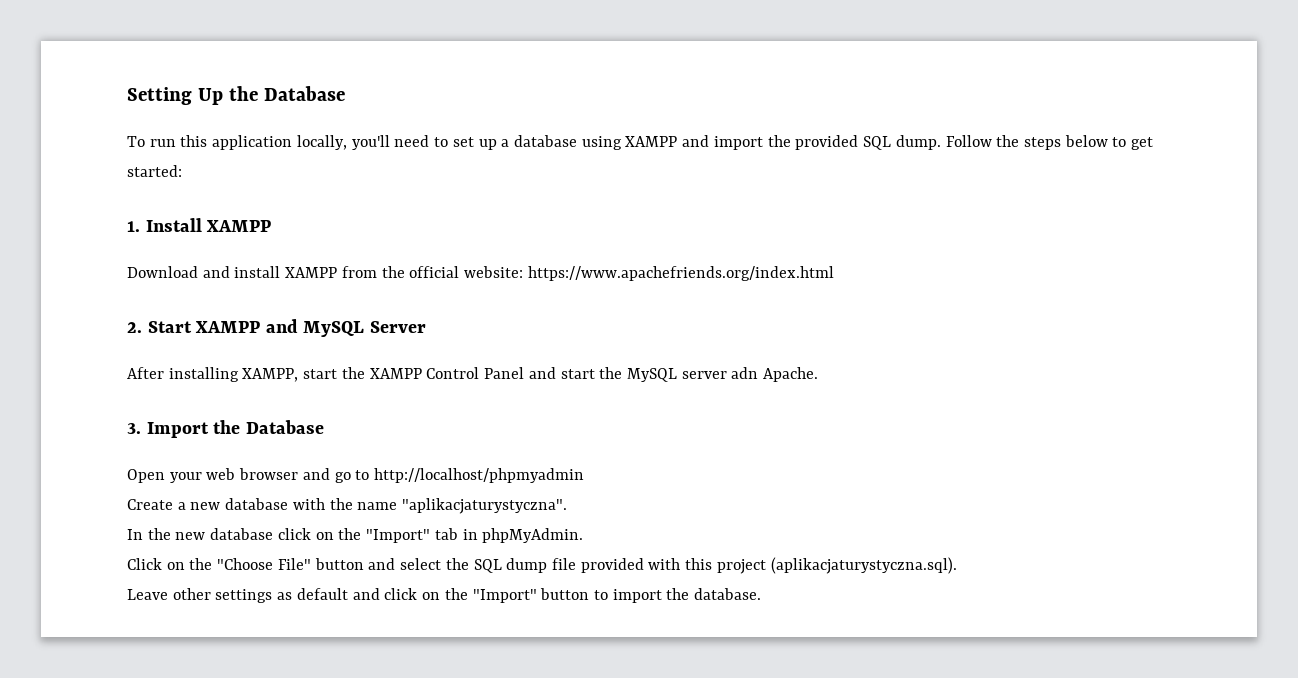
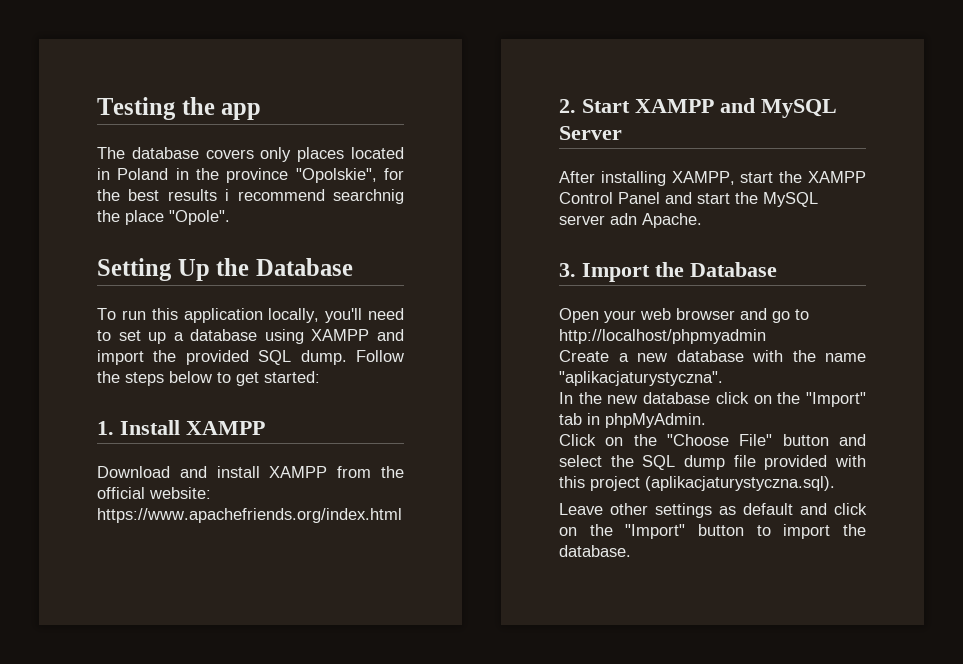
(127, 96) none -> [97,97,262,120] [97,147,404,162] [97,168,404,183] [97,189,404,204] [97,210,230,225] Testing the app // The database covers only places located in Poland in the province "Opolskie", for the best results i recommend searchnig the place "Opole". //

